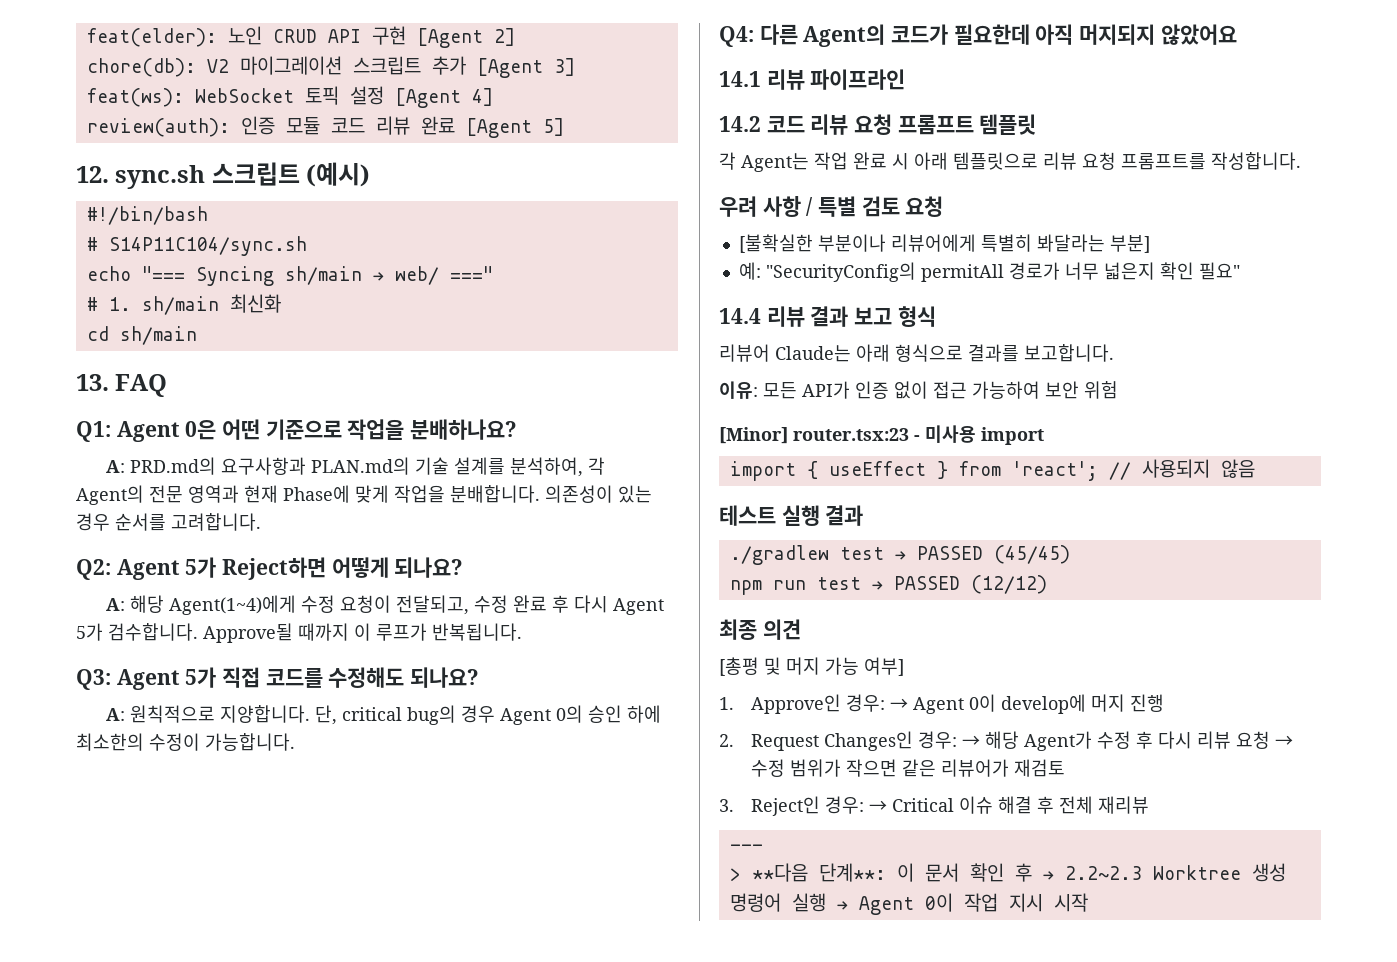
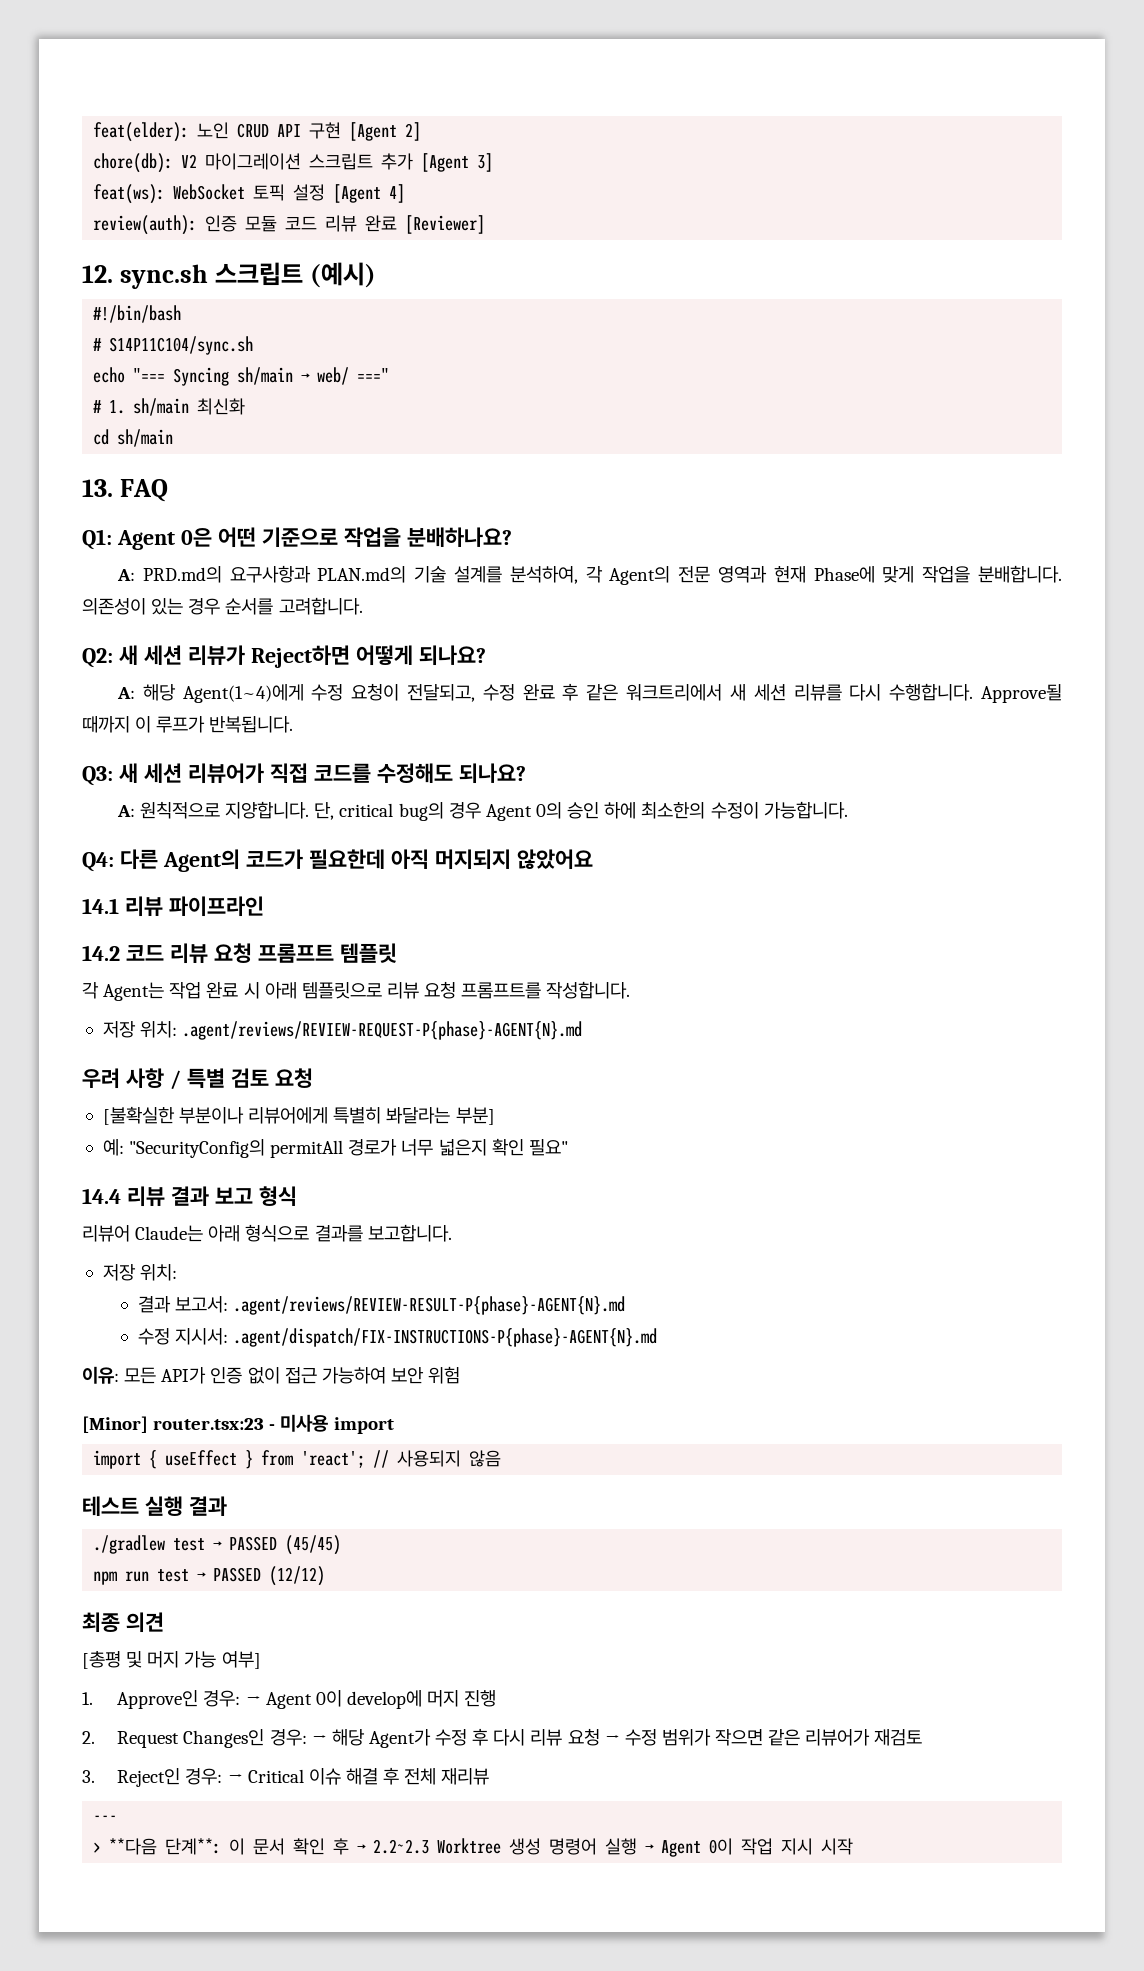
[465,118,564,138] [Agent 5] -> [405,215,486,234] [Reviewer]
[116,557,217,580] Agent 5가 -> [118,645,245,666] 새 세션 리뷰가
[574,595,665,615] [76,623,198,641] 다시 Agent 5가 검수합니다. -> [586,683,974,701] 같은 워크트리에서 새 세션 리뷰를 다시 수행합니다.
[116,667,217,690] Agent 5가 -> [118,763,264,784] 새 세션 리뷰어가
(1301, 161) none -> [102,1021,583,1040] // 저장 위치: .agent/reviews/REVIEW-REQUEST-P{phase}-AGENT{N}.md
(1114, 353) none -> [102,1264,178,1281] [138,1296,626,1315] [138,1328,658,1347] // 저장 위치: // 결과 보고서: .agent/reviews/REVIEW-RESULT-P{phase}-AGENT{N}.md // 수정 지시서: .agent/dispatch/FIX-INSTRUCTIONS-P{phase}-AGENT{N}.md

